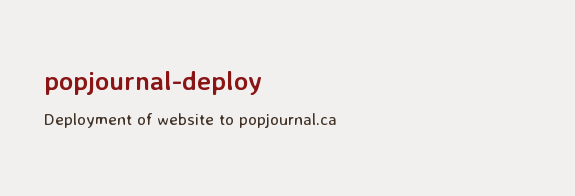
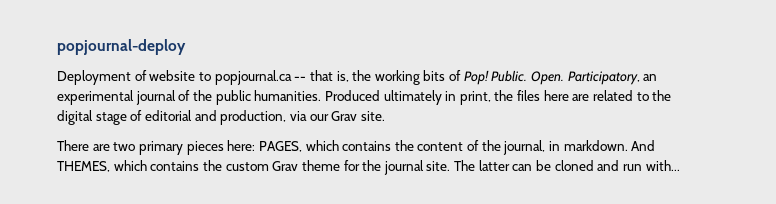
(337, 120) none -> [294,70,658,85] [57,90,672,105] [57,110,385,125] [57,140,656,155] [57,160,680,175] -- that is, the working bits of Pop! Public. Open. Participatory, an experimental journal of the public humanities. Produced ultimately in print, the files here are related to the digital stage of editorial and production, via our Grav site. // There are two primary pieces here: PAGES, which contains the content of the journal, in markdown. And THEMES, which contains the custom Grav theme for the journal site. The latter can be cloned and run with...

